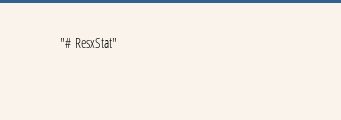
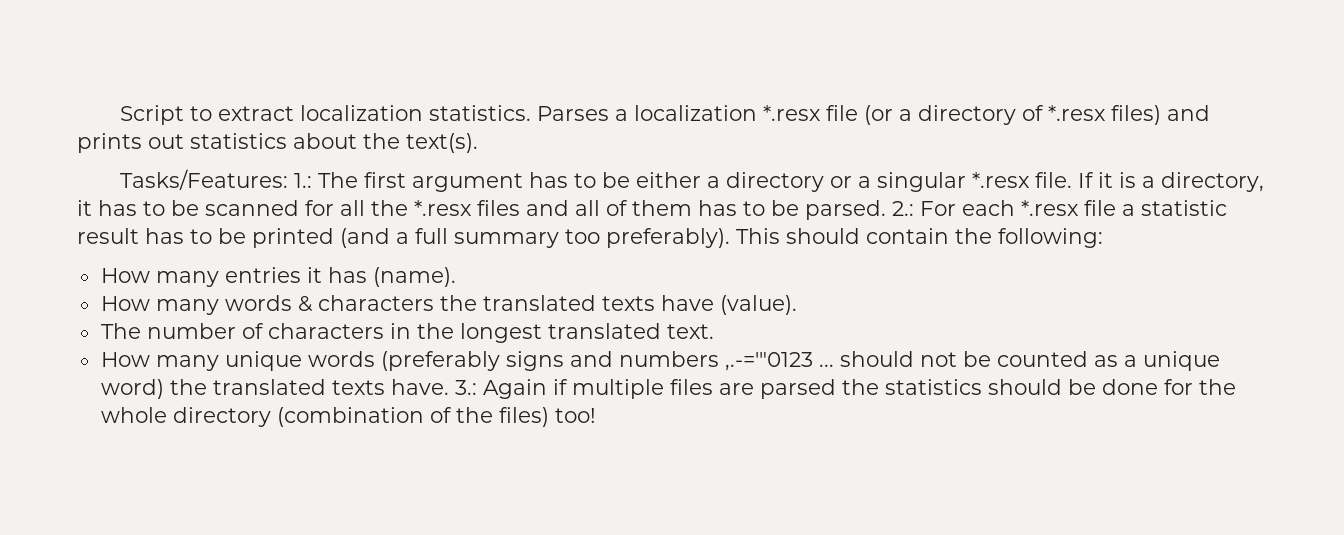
[60,38,117,48] "# ResxStat" -> [120,105,1211,125] [77,133,478,153] [120,169,1265,192] [77,200,1227,220] [77,228,1103,248] [100,267,456,287] [100,295,797,315] [100,323,714,343] [100,351,1220,371] [100,379,1236,399] [100,407,596,427] Script to extract localization statistics. Parses a localization *.resx file (or a directory of *.resx files) and prints out statistics about the text(s). // Tasks/Features: 1.: The first argument has to be either a directory or a singular *.resx file. If it is a directory, it has to be scanned for all the *.resx files and all of them has to be parsed. 2.: For each *.resx file a statistic result has to be printed (and a full summary too preferably). This should contain the following: // How many entries it has (name). // How many words & characters the translated texts have (value). // The number of characters in the longest translated text. // How many unique words (preferably signs and numbers ,.-='"0123 ... should not be counted as a unique word) the translated texts have. 3.: Again if multiple files are parsed the statistics should be done for the whole directory (combination of the files) too!

